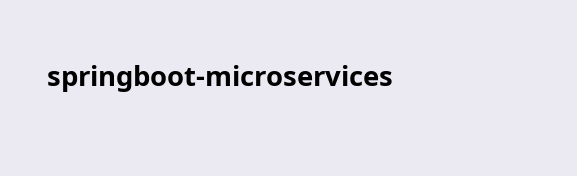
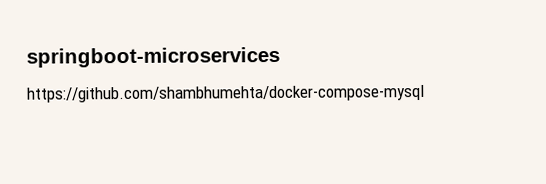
(393, 78) none -> [26,84,425,103] // https://github.com/shambhumehta/docker-compose-mysql

